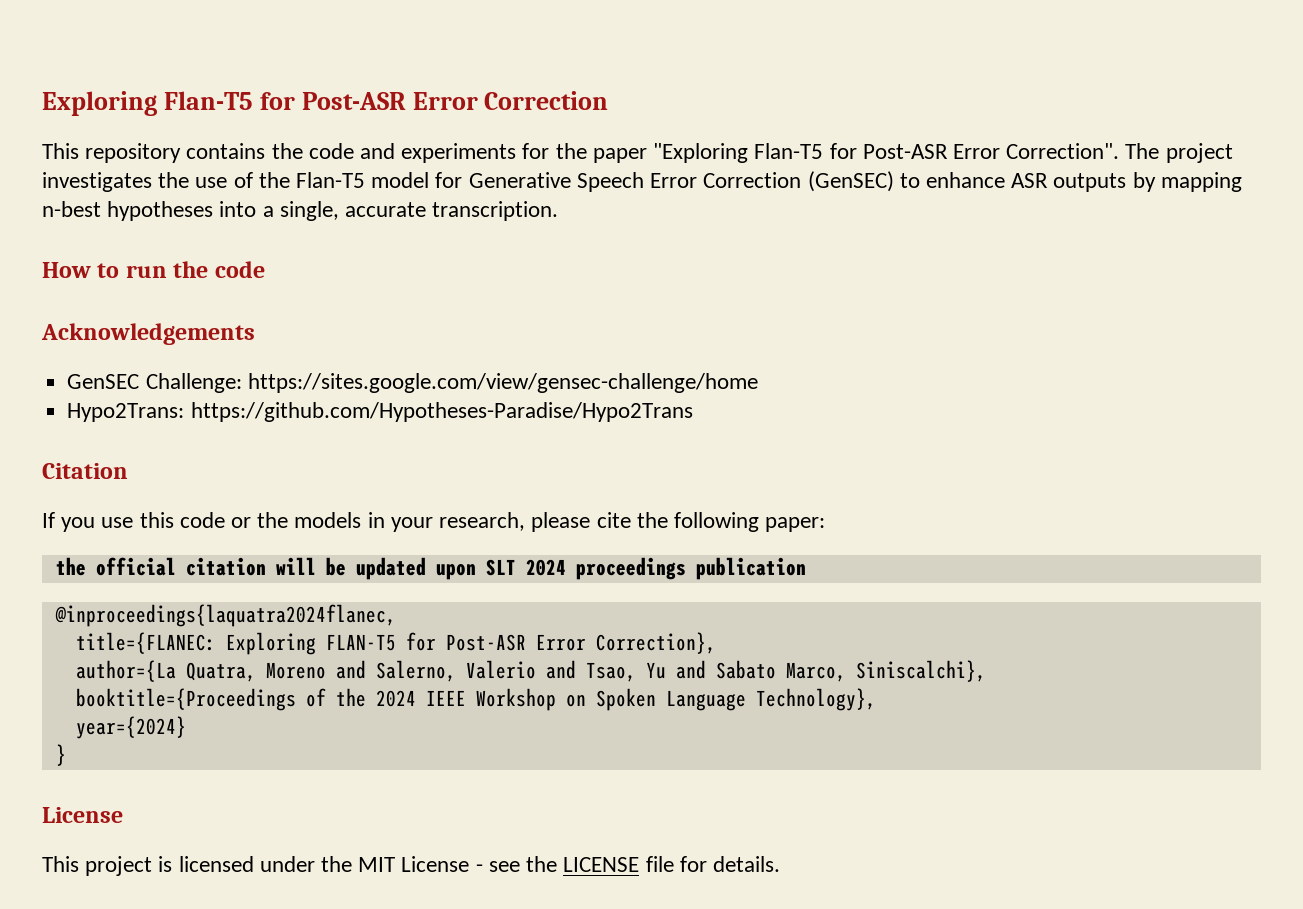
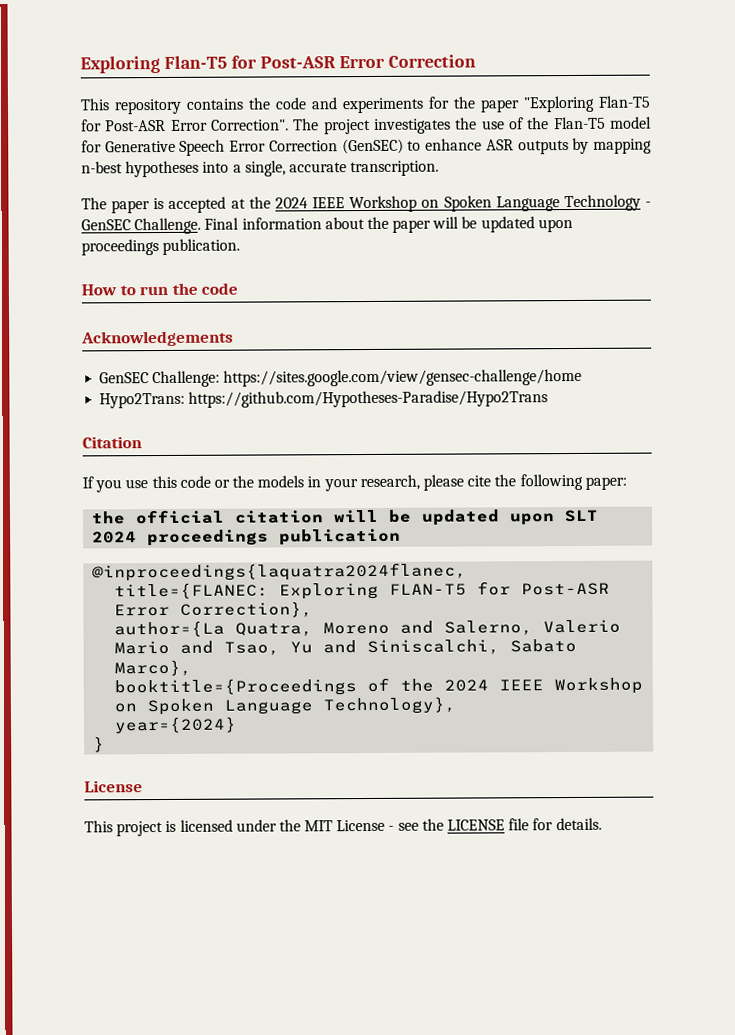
(559, 211) none -> [81,194,651,214] [81,216,573,235] [81,238,241,256] // The paper is accepted at the 2024 IEEE Workshop on Spoken Language Technology - GenSEC Challenge. Final information about the paper will be updated upon proceedings publication.
(536, 669) none -> [114,640,171,655] Mario
[715,660,986,682] Sabato Marco, Siniscalchi}, -> [367,638,578,656] [114,659,193,677] Siniscalchi, Sabato Marco},

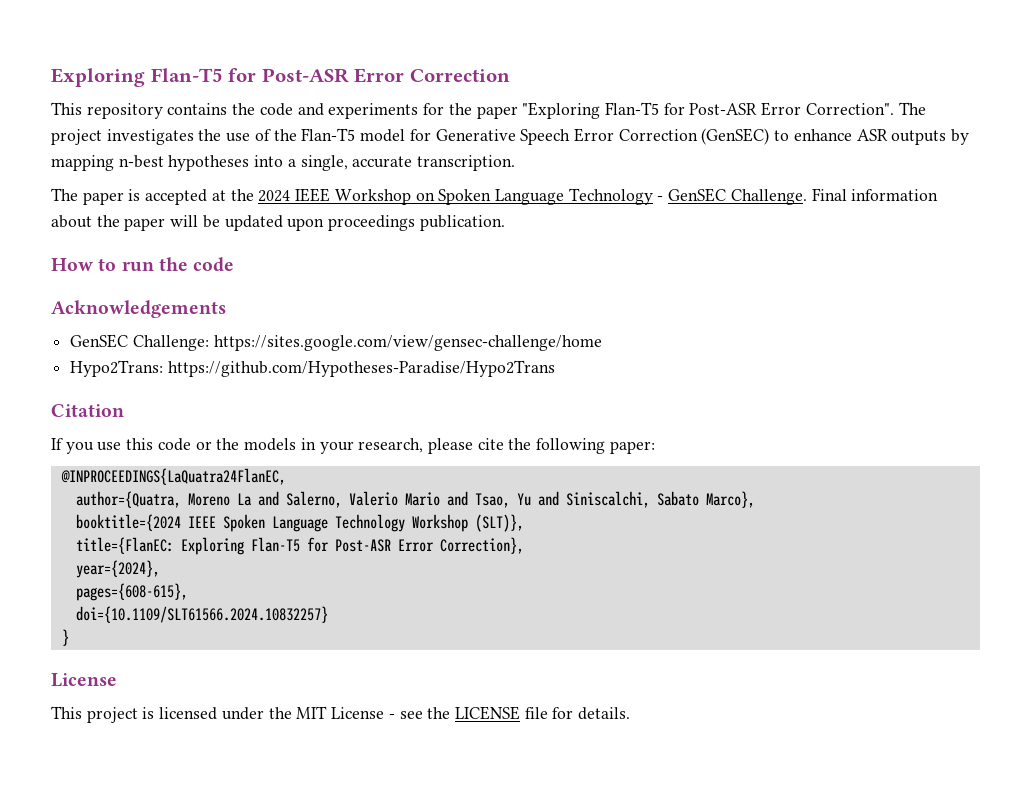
[91,509,600,526] [92,528,402,547] [92,562,468,582] [114,581,611,600] [114,601,314,618] [114,620,391,638] the official citation will be updated upon SLT 2024 proceedings publication // @inproceedings{laquatra2024flanec, // title={FLANEC: Exploring FLAN-T5 for Post-ASR Error Correction}, // author={La Quatra, Moreno -> [60,468,286,485] [75,491,252,508] @INPROCEEDINGS{LaQuatra24FlanEC, // author={Quatra, Moreno La
[114,677,644,697] [114,696,457,716] [114,716,238,734] booktitle={Proceedings of the 2024 IEEE Workshop on Spoken Language Technology}, // year={2024} -> [75,514,524,532] [75,537,524,555] [75,560,160,578] [75,583,188,601] [75,606,328,623] booktitle={2024 IEEE Spoken Language Technology Workshop (SLT)}, // title={FlanEC: Exploring Flan-T5 for Post-ASR Error Correction}, // year={2024}, // pages={608-615}, // doi={10.1109/SLT61566.2024.10832257}

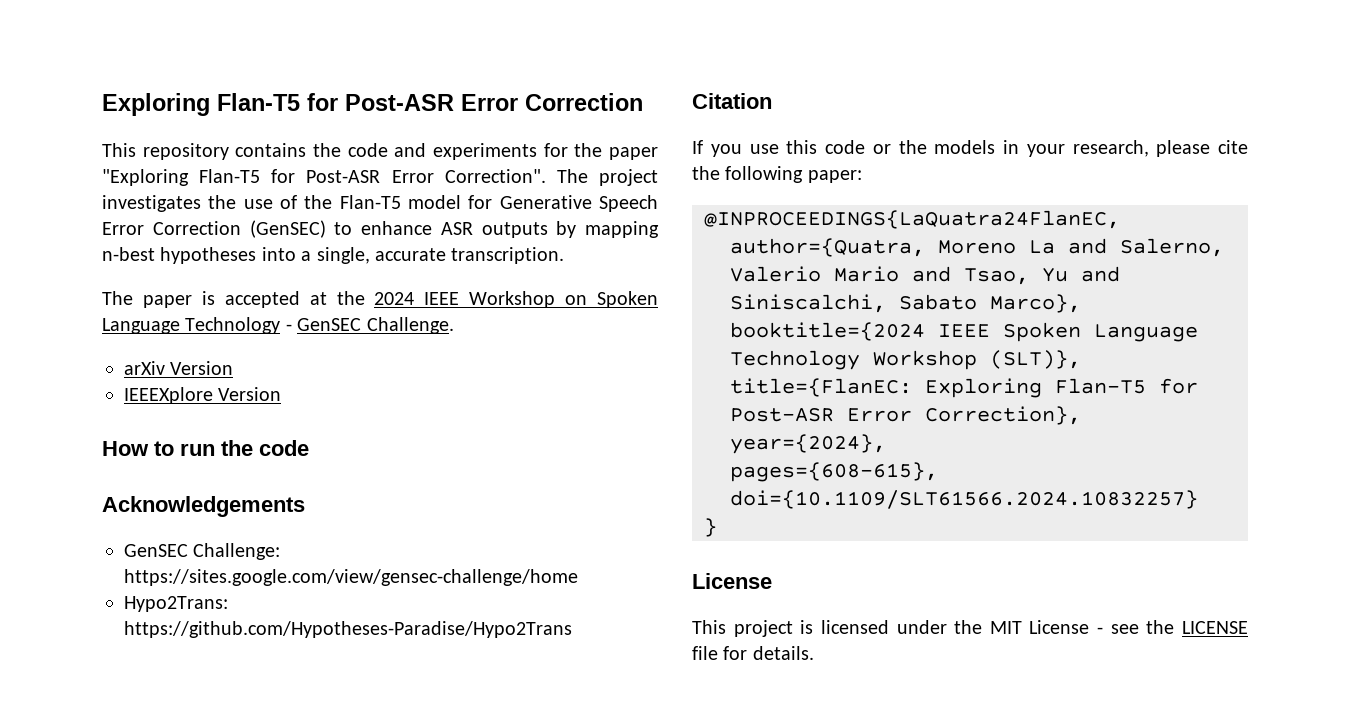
[811,188,939,201] [51,215,505,231] Final information about the paper will be updated upon proceedings publication. -> [124,361,234,375] [124,387,282,404] // arXiv Version // IEEEXplore Version

